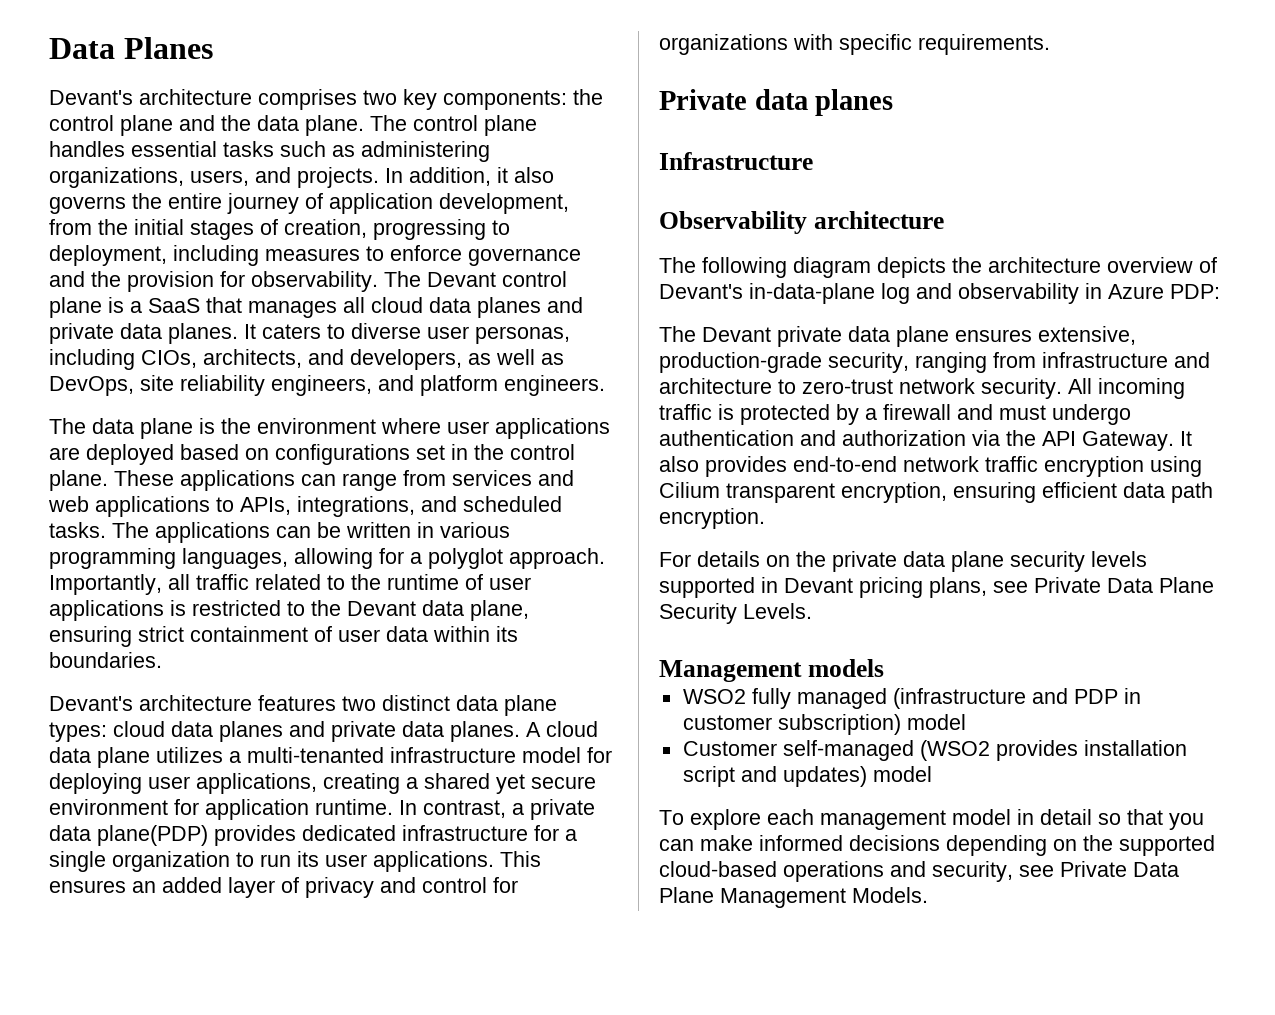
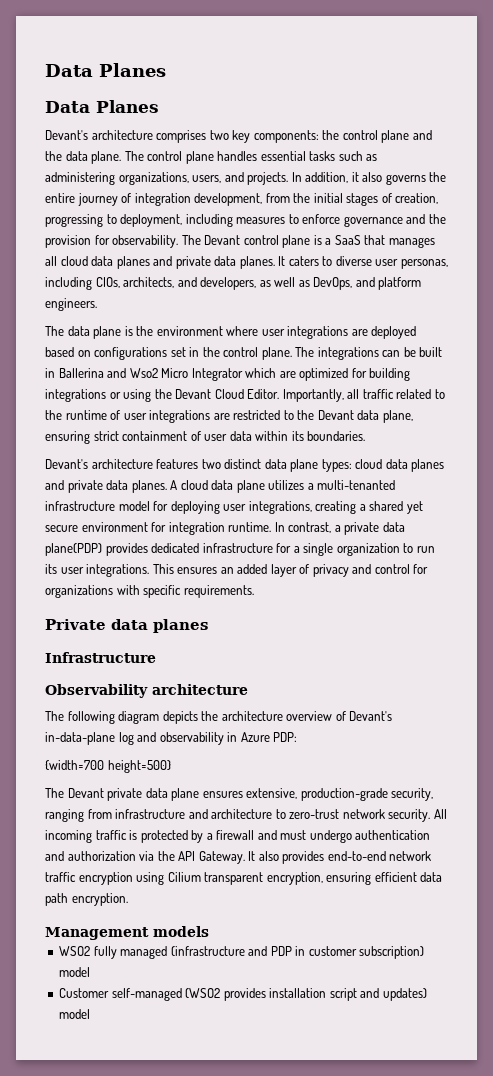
[49,37,213,59] Data Planes -> [45,63,166,77] [45,100,159,113] Data Planes // Data Planes
[329,193,433,214] application -> [134,193,191,206] integration
[140,375,372,396] site reliability engineers, -> (353, 283) none
[495,418,610,439] applications -> [287,326,349,339] integrations
[114,470,574,491] [48,496,562,517] [49,522,510,543] [49,548,605,569] These applications can range from services and web applications to APIs, integrations, and scheduled tasks. The applications can be written in various programming languages, allowing for a polyglot approach. -> [295,347,443,360] [45,368,411,381] [45,389,280,402] The integrations can be built in Ballerina and Wso2 Micro Integrator which are optimized for building integrations or using the Devant Cloud Editor.
[49,600,186,621] applications is -> [149,410,230,423] integrations are
[196,773,317,794] applications, -> [248,501,312,514] integrations,
[205,799,309,820] application -> [168,522,225,535] integration
[373,851,494,872] applications. -> [86,564,150,577] integrations.
(1220, 291) none -> [45,760,171,773] // {width=700 height=500}
[659,551,1147,572] [659,577,1214,598] [659,603,812,624] // For details on the private data plane security levels supported in Devant pricing plans, see Private Data Plane Security Levels. -> (128, 899) none
[659,809,1204,830] [659,835,1215,856] [659,861,1179,882] [659,887,928,908] // To explore each management model in detail so that you can make informed decisions depending on the supported cloud-based operations and security, see Private Data Plane Management Models. -> (91, 1014) none

